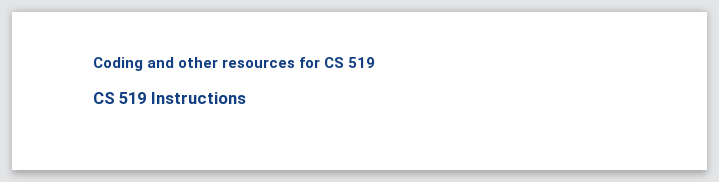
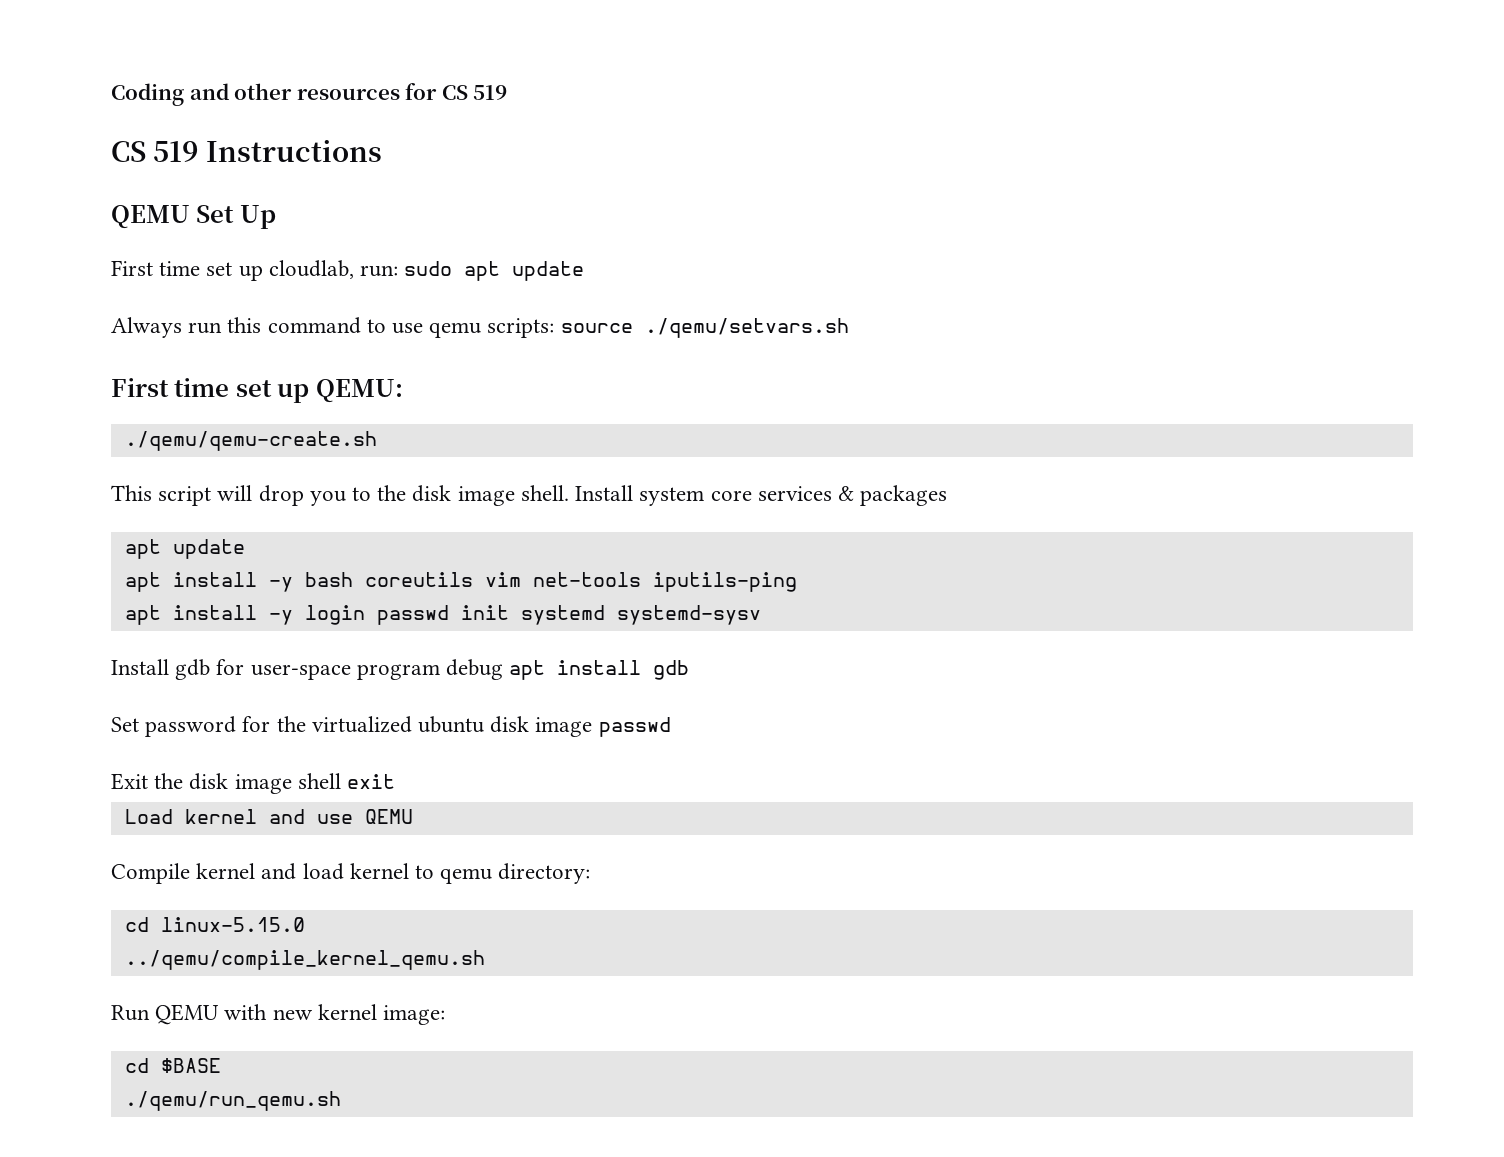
(246, 98) none -> [111,205,276,229] [111,260,585,281] [111,317,849,338] [111,378,403,403] [124,431,377,451] [111,485,948,506] [124,539,245,559] [124,572,797,592] [124,605,761,625] [111,659,690,680] [111,716,671,737] [111,773,396,794] [124,809,413,824] [111,863,591,884] [124,917,305,932] [124,950,485,970] [111,1004,446,1025] [124,1058,221,1073] [124,1091,341,1111] // QEMU Set Up // First time set up cloudlab, run: sudo apt update // Always run this command to use qemu scripts: source ./qemu/setvars.sh // First time set up QEMU: // ./qemu/qemu-create.sh // This script will drop you to the disk image shell. Install system core services & packages // apt update // apt install -y bash coreutils vim net-tools iputils-ping // apt install -y login passwd init systemd systemd-sysv // Install gdb for user-space program debug apt install gdb // Set password for the virtualized ubuntu disk image passwd // Exit the disk image shell exit // Load kernel and use QEMU // Compile kernel and load kernel to qemu directory: // cd linux-5.15.0 // ../qemu/compile_kernel_qemu.sh // Run QEMU with new kernel image: // cd $BASE // ./qemu/run_qemu.sh

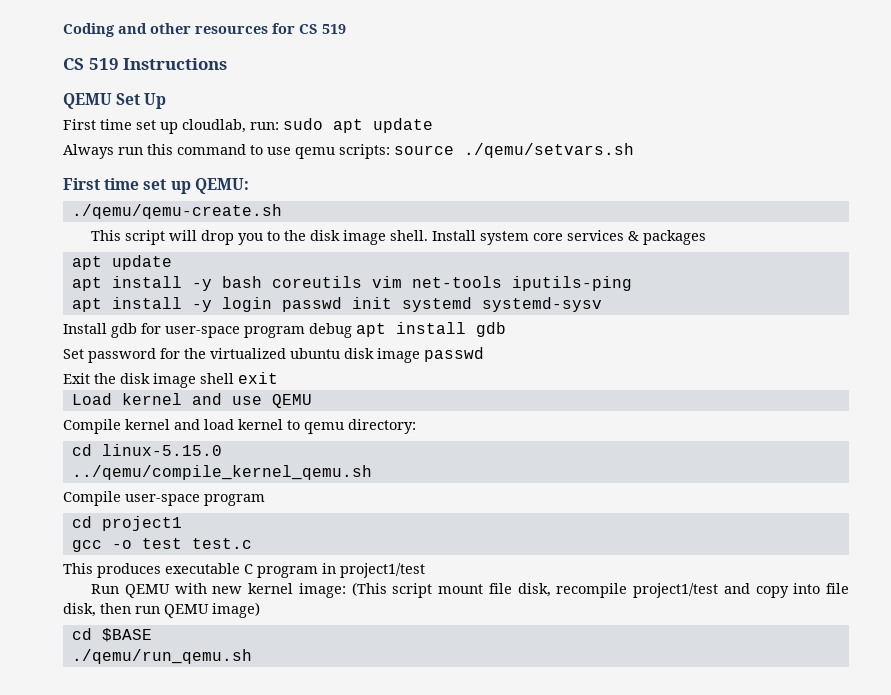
(485, 960) none -> [63,491,265,506] [71,516,182,531] [71,538,252,552] [63,563,425,578] // Compile user-space program // cd project1 // gcc -o test test.c // This produces executable C program in project1/test
(446, 1015) none -> [351,582,849,598] [63,602,260,618] (This script mount file disk, recompile project1/test and copy into file disk, then run QEMU image)

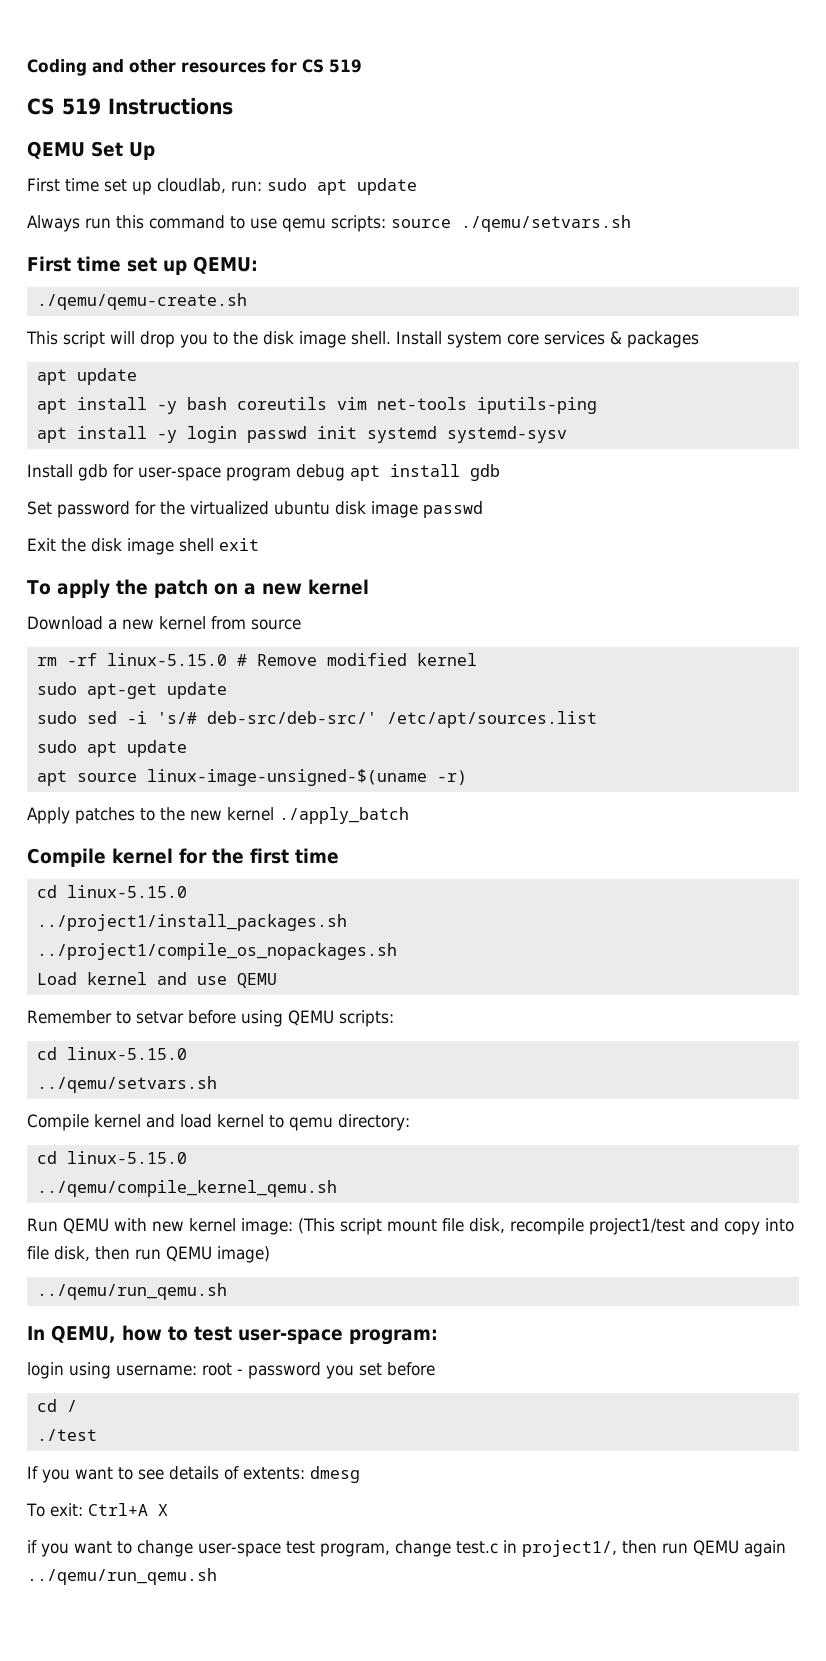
(278, 378) none -> [27,579,369,599] [27,616,301,630] [36,653,477,666] [36,682,227,699] [36,711,597,728] [36,740,187,757] [36,769,467,786] [27,807,409,824] [27,848,339,867] [36,885,187,898] [36,914,347,931] [36,943,397,960] // To apply the patch on a new kernel // Download a new kernel from source // rm -rf linux-5.15.0 # Remove modified kernel // sudo apt-get update // sudo sed -i 's/# deb-src/deb-src/' /etc/apt/sources.list // sudo apt update // apt source linux-image-unsigned-$(uname -r) // Apply patches to the new kernel ./apply_batch // Compile kernel for the first time // cd linux-5.15.0 // ../project1/install_packages.sh // ../project1/compile_os_nopackages.sh
(312, 401) none -> [27,1010,394,1027] [36,1047,187,1060] [36,1076,217,1093] // Remember to setvar before using QEMU scripts: // cd linux-5.15.0 // ../qemu/setvars.sh
[63,491,265,506] [71,516,182,531] [71,538,252,552] [63,563,425,578] // Compile user-space program // cd project1 // gcc -o test test.c // This produces executable C program in project1/test -> (337, 1188) none
[71,628,152,642] [71,649,252,664] cd $BASE // ./qemu/run_qemu.sh -> [36,1283,227,1300] [27,1325,438,1345] [27,1362,435,1379] [36,1399,77,1412] [36,1429,97,1441] [27,1466,360,1483] [26,1503,168,1517] [27,1540,786,1557] [27,1568,217,1585] ../qemu/run_qemu.sh // In QEMU, how to test user-space program: // login using username: root - password you set before // cd / // ./test // If you want to see details of extents: dmesg // To exit: Ctrl+A X // if you want to change user-space test program, change test.c in project1/, then run QEMU again ../qemu/run_qemu.sh

